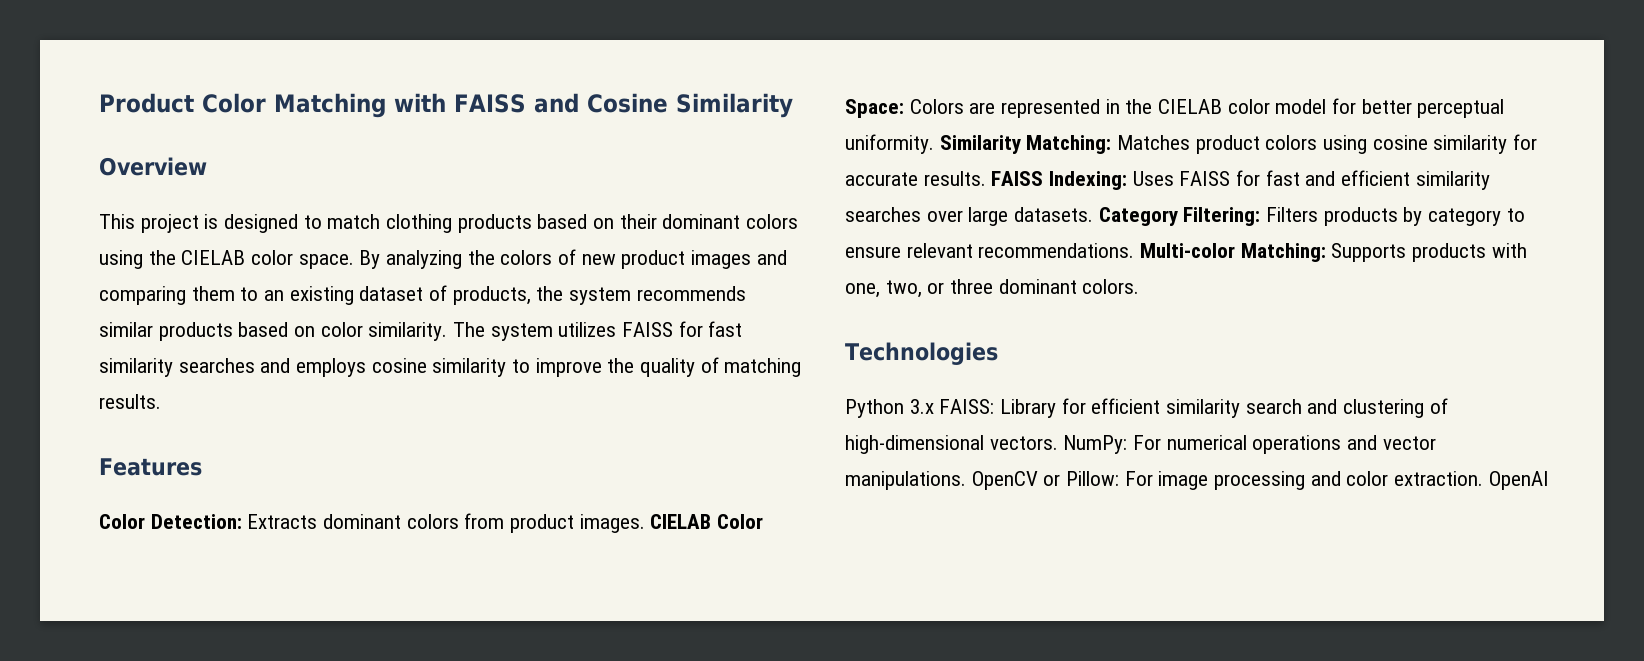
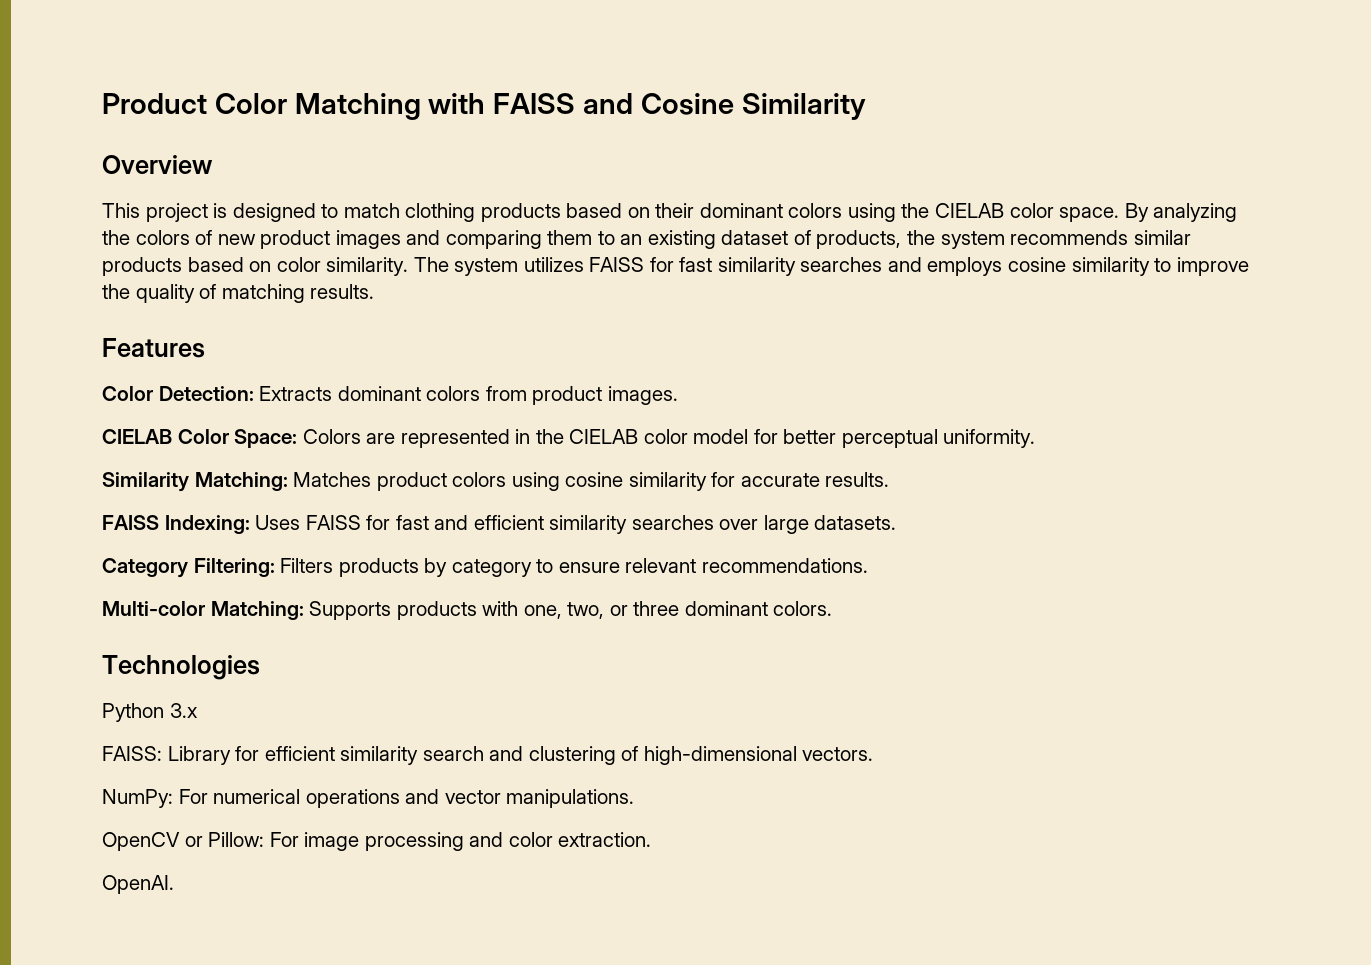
(645, 523) none -> (678, 395) //
(934, 144) none -> (1036, 438) //
(986, 178) none -> (890, 479) //
(1094, 214) none -> (897, 522) //
(1135, 250) none -> (868, 565) //
(934, 406) none -> (198, 710) //
(1058, 443) none -> (874, 754) //
(966, 480) none -> (635, 798) //
[1488,471,1549,490] OpenAI -> [102,875,174,894] // OpenAI.

